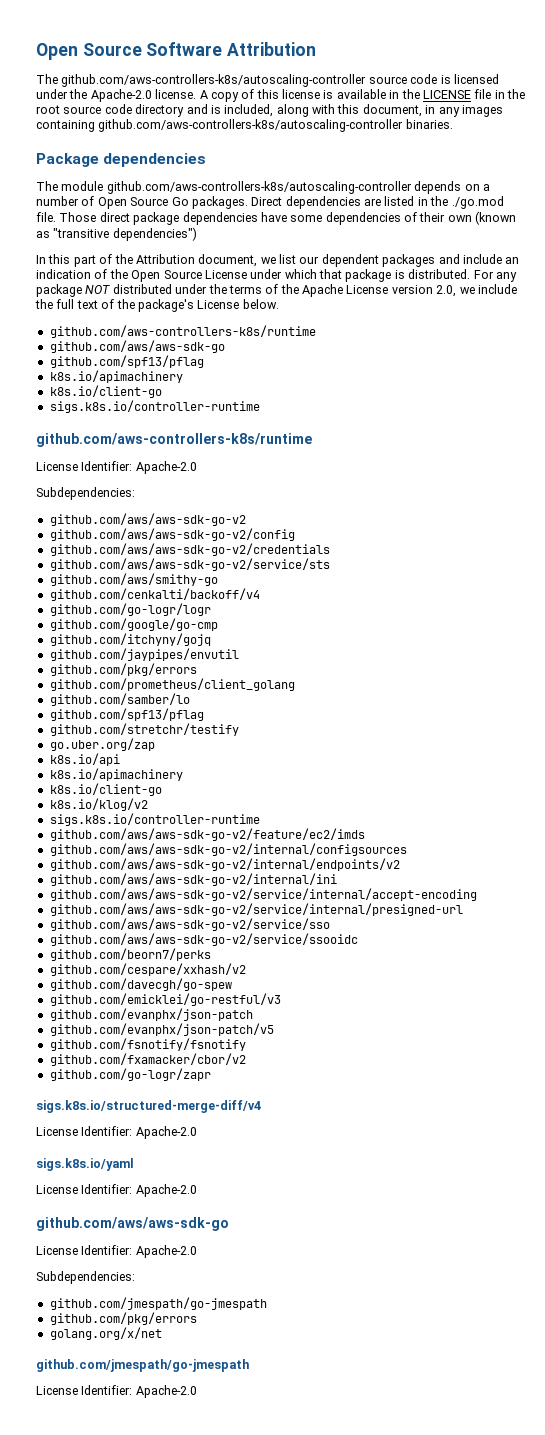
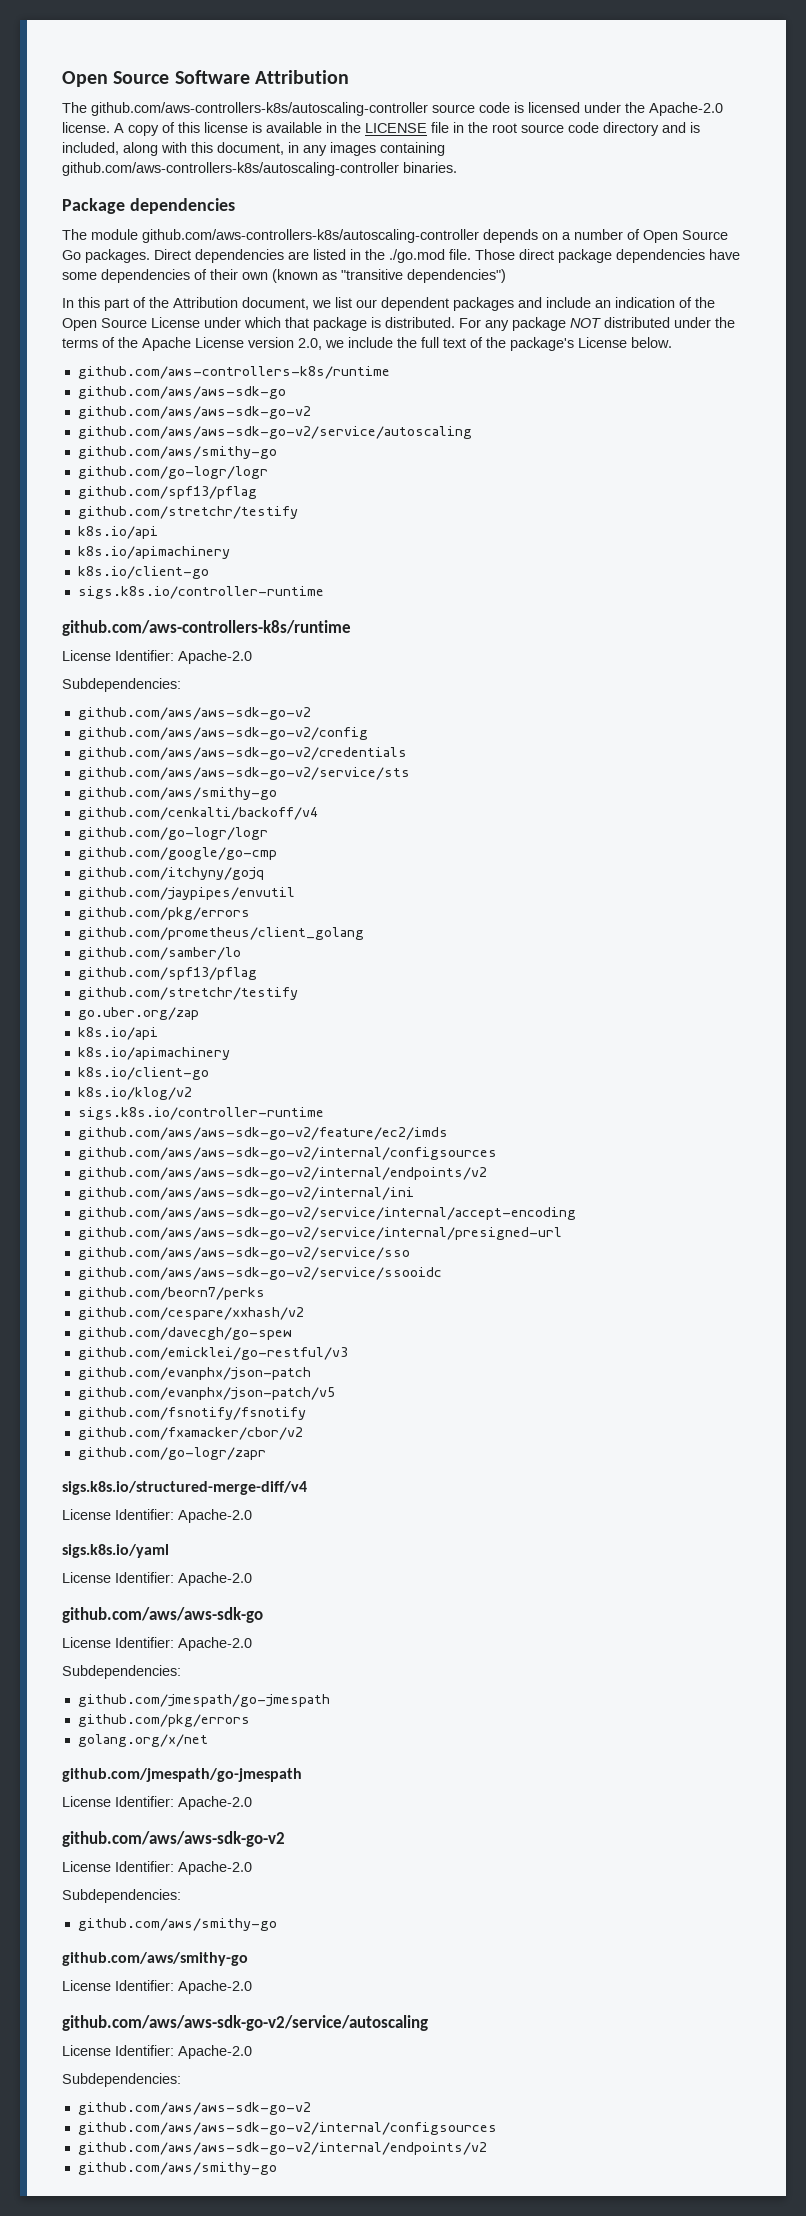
[49,355,204,368] // github.com/spf13/pflag -> [77,406,311,419] [77,426,472,439] [77,446,277,459] [77,466,268,479] [77,486,257,499] [77,506,298,519] [77,526,158,539] // github.com/aws/aws-sdk-go-v2 // github.com/aws/aws-sdk-go-v2/service/autoscaling // github.com/aws/smithy-go // github.com/go-logr/logr // github.com/spf13/pflag // github.com/stretchr/testify // k8s.io/api
(197, 1391) none -> [62,1831,285,1847] [62,1861,252,1875] [62,1889,181,1903] [77,1918,277,1931] [62,1952,248,1966] [62,1980,252,1994] [62,2015,428,2031] [62,2045,252,2059] [62,2073,181,2087] [77,2102,311,2115] [77,2122,497,2135] [77,2142,487,2155] [77,2162,277,2175] // github.com/aws/aws-sdk-go-v2 // License Identifier: Apache-2.0 // Subdependencies: // github.com/aws/smithy-go // github.com/aws/smithy-go // License Identifier: Apache-2.0 // github.com/aws/aws-sdk-go-v2/service/autoscaling // License Identifier: Apache-2.0 // Subdependencies: // github.com/aws/aws-sdk-go-v2 // github.com/aws/aws-sdk-go-v2/internal/configsources // github.com/aws/aws-sdk-go-v2/internal/endpoints/v2 // github.com/aws/smithy-go

